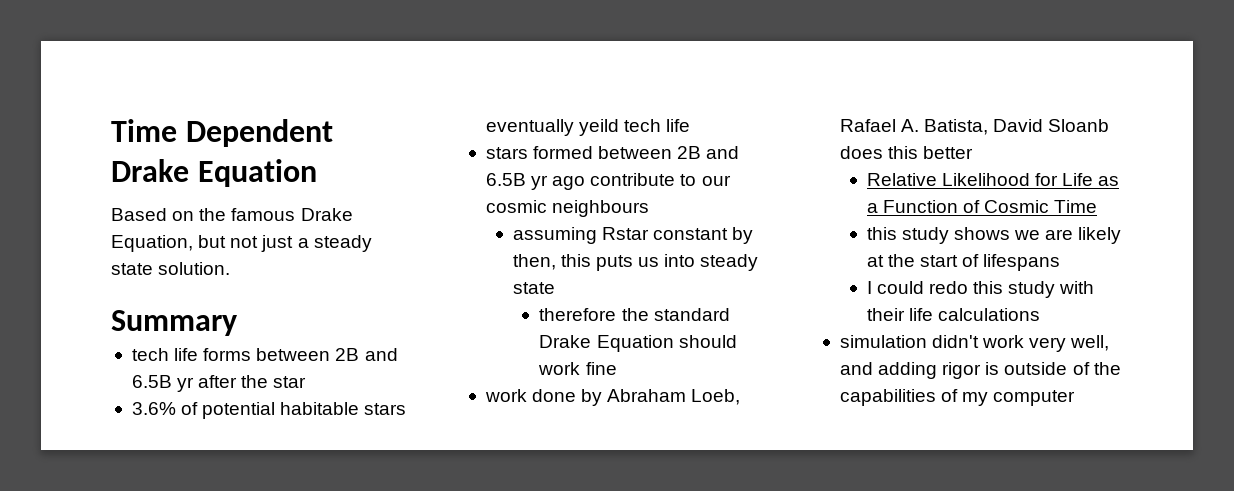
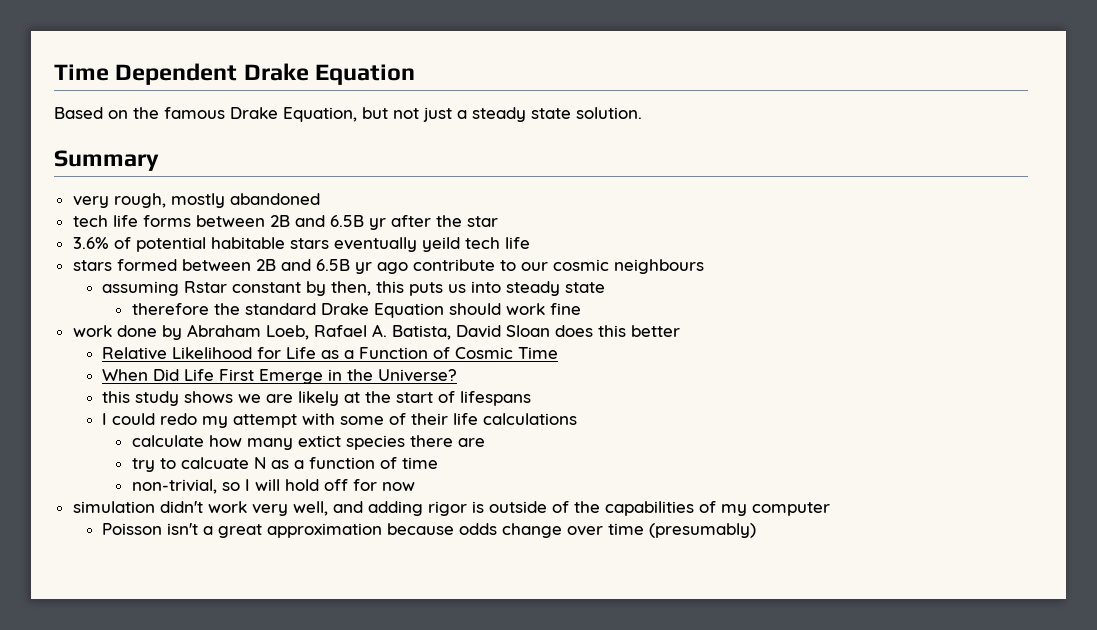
(237, 323) none -> [72,193,320,208] // very rough, mostly abandoned
[1048,119,1110,132] Sloanb -> [505,325,550,337] Sloan
(1098, 206) none -> [102,369,458,384] // When Did Life First Emerge in the Universe?
[973,281,1095,298] [866,308,1040,321] this study with their life calculations -> [202,413,578,428] [131,435,485,450] [131,457,438,472] [131,479,415,494] my attempt with some of their life calculations // calculate how many extict species there are // try to calcuate N as a function of time // non-trivial, so I will hold off for now
(1076, 398) none -> [102,523,757,538] // Poisson isn't a great approximation because odds change over time (presumably)

